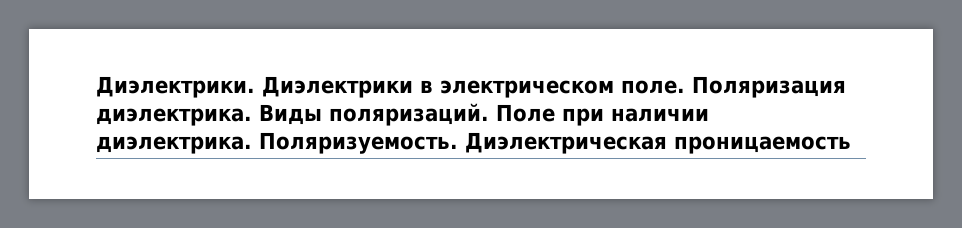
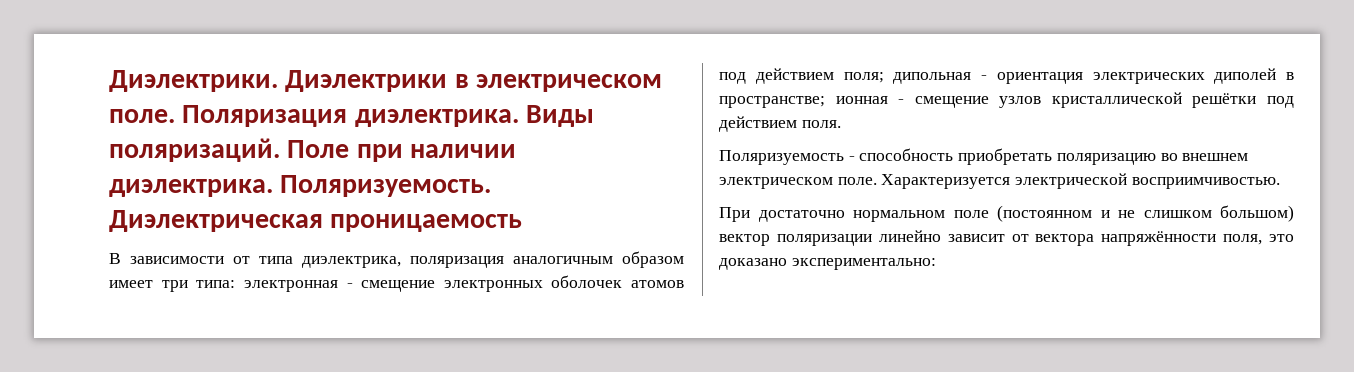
(851, 145) none -> [109,251,684,268] [109,275,684,292] [719,68,1294,84] [719,92,1294,108] [719,116,841,132] [719,148,1249,165] [719,173,1280,189] [719,205,1294,222] [719,230,1294,246] [719,258,936,270] // В зависимости от типа диэлектрика, поляризация аналогичным образом имеет три типа: электронная - смещение электронных оболочек атомов под действием поля; дипольная - ориентация электрических диполей в пространстве; ионная - смещение узлов кристаллической решётки под действием поля. // Поляризуемость - способность приобретать поляризацию во внешнем электрическом поле. Характеризуется электрической восприимчивостью. // При достаточно нормальном поле (постоянном и не слишком большом) вектор поляризации линейно зависит от вектора напряжённости поля, это доказано экспериментально:

